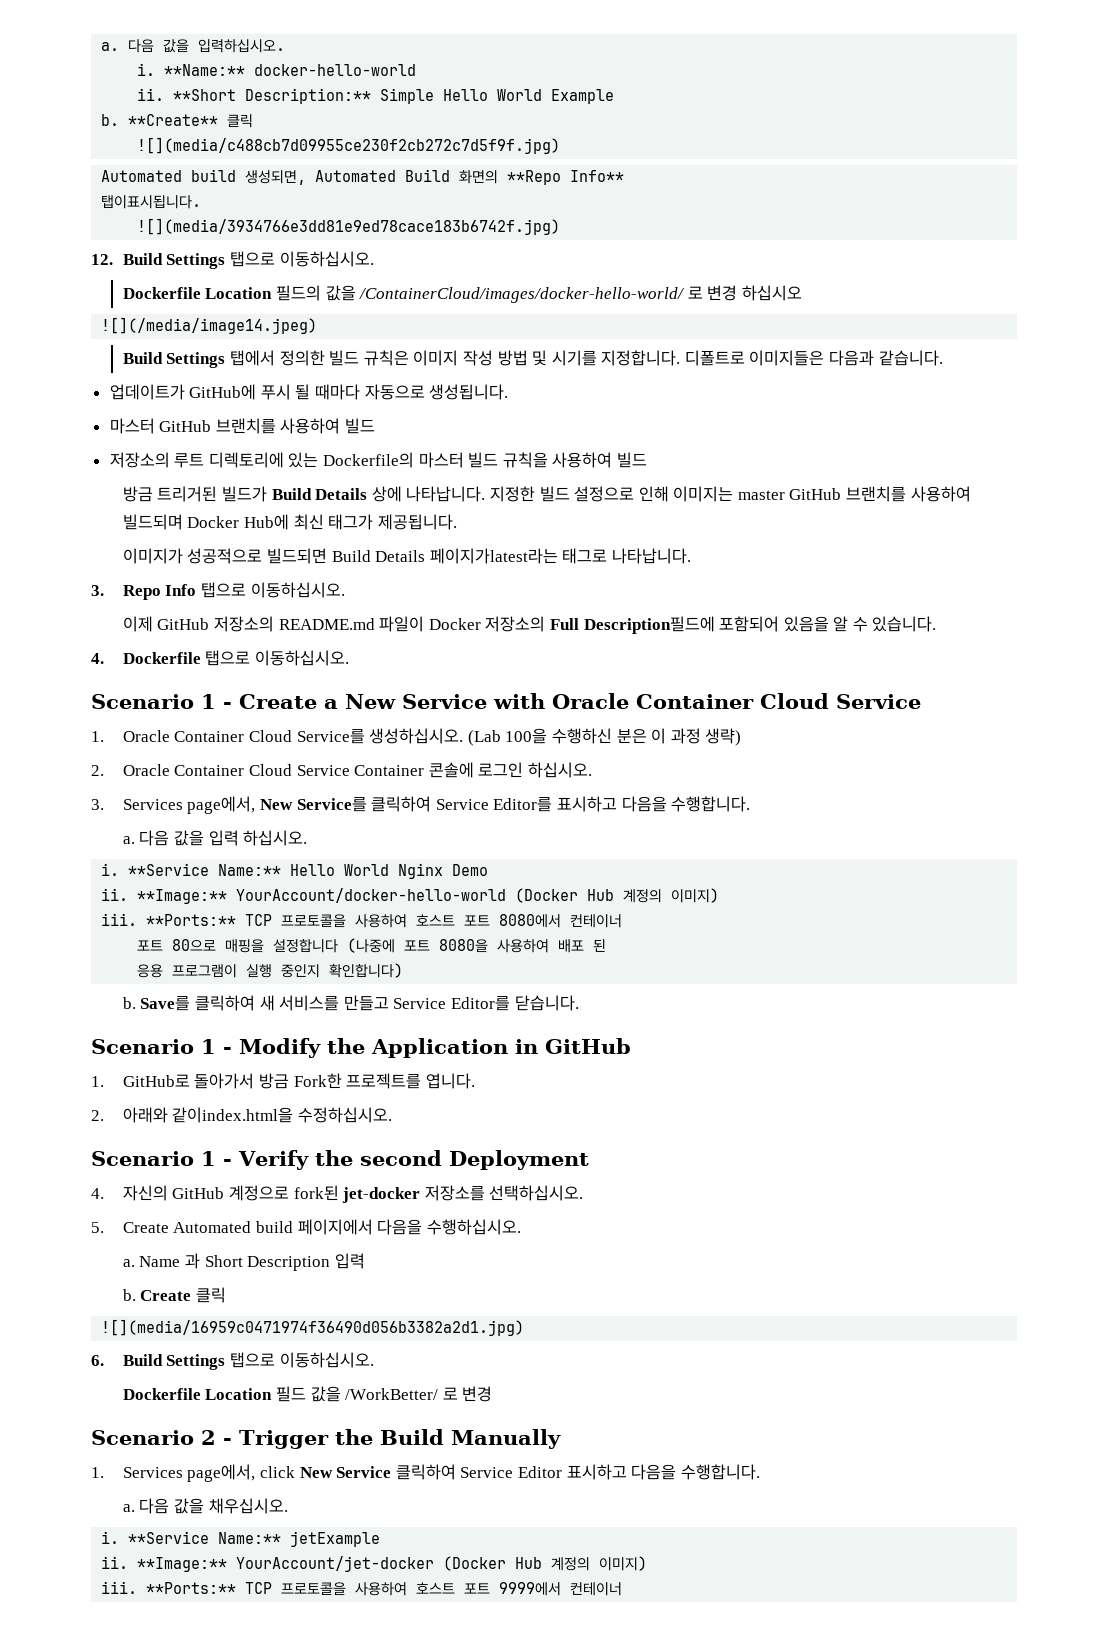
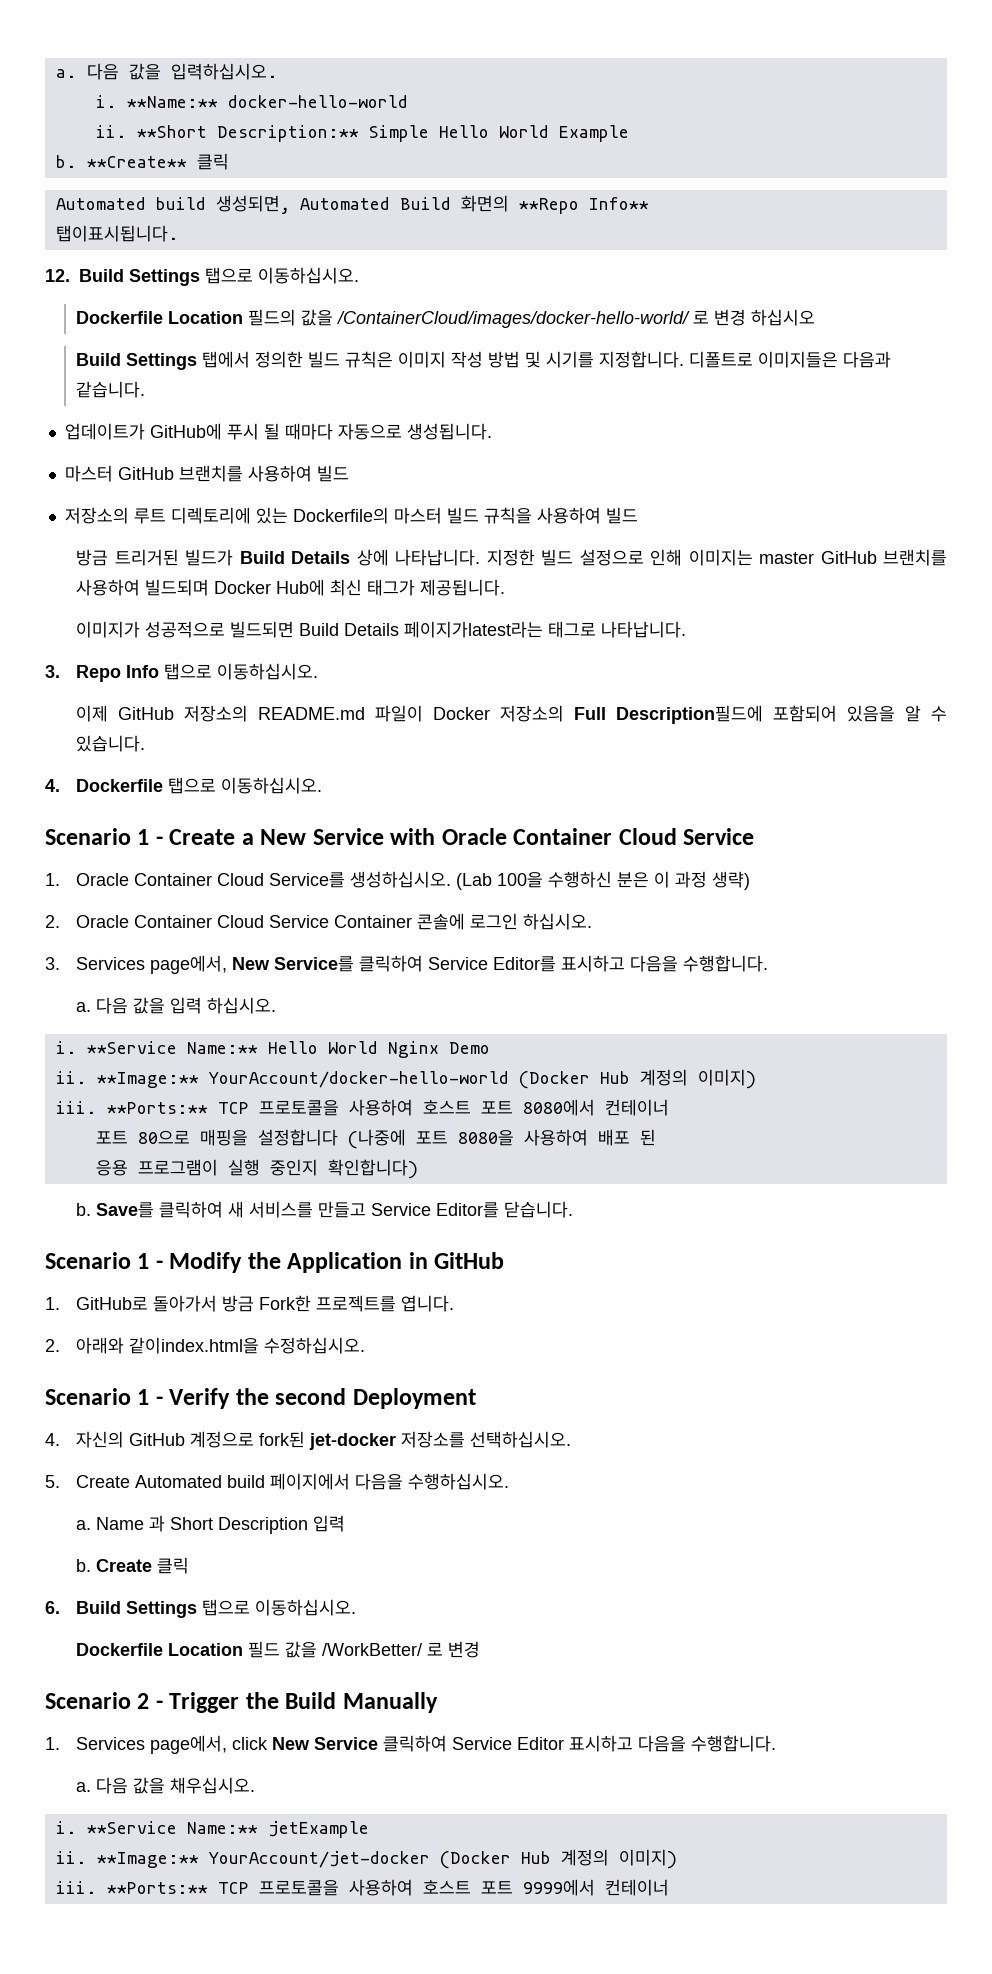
[137,137,561,154] // ![](media/c488cb7d09955ce230f2cb272c7d5f9f.jpg) -> (229, 161) none
[137,218,561,235] // ![](media/3934766e3dd81e9ed78cace183b6742f.jpg) -> (179, 233) none
[101,317,318,334] // ![](/media/image14.jpeg) -> (816, 317) none
[101,1319,525,1336] // ![](media/16959c0471974f36490d056b3382a2d1.jpg) -> (190, 1565) none

